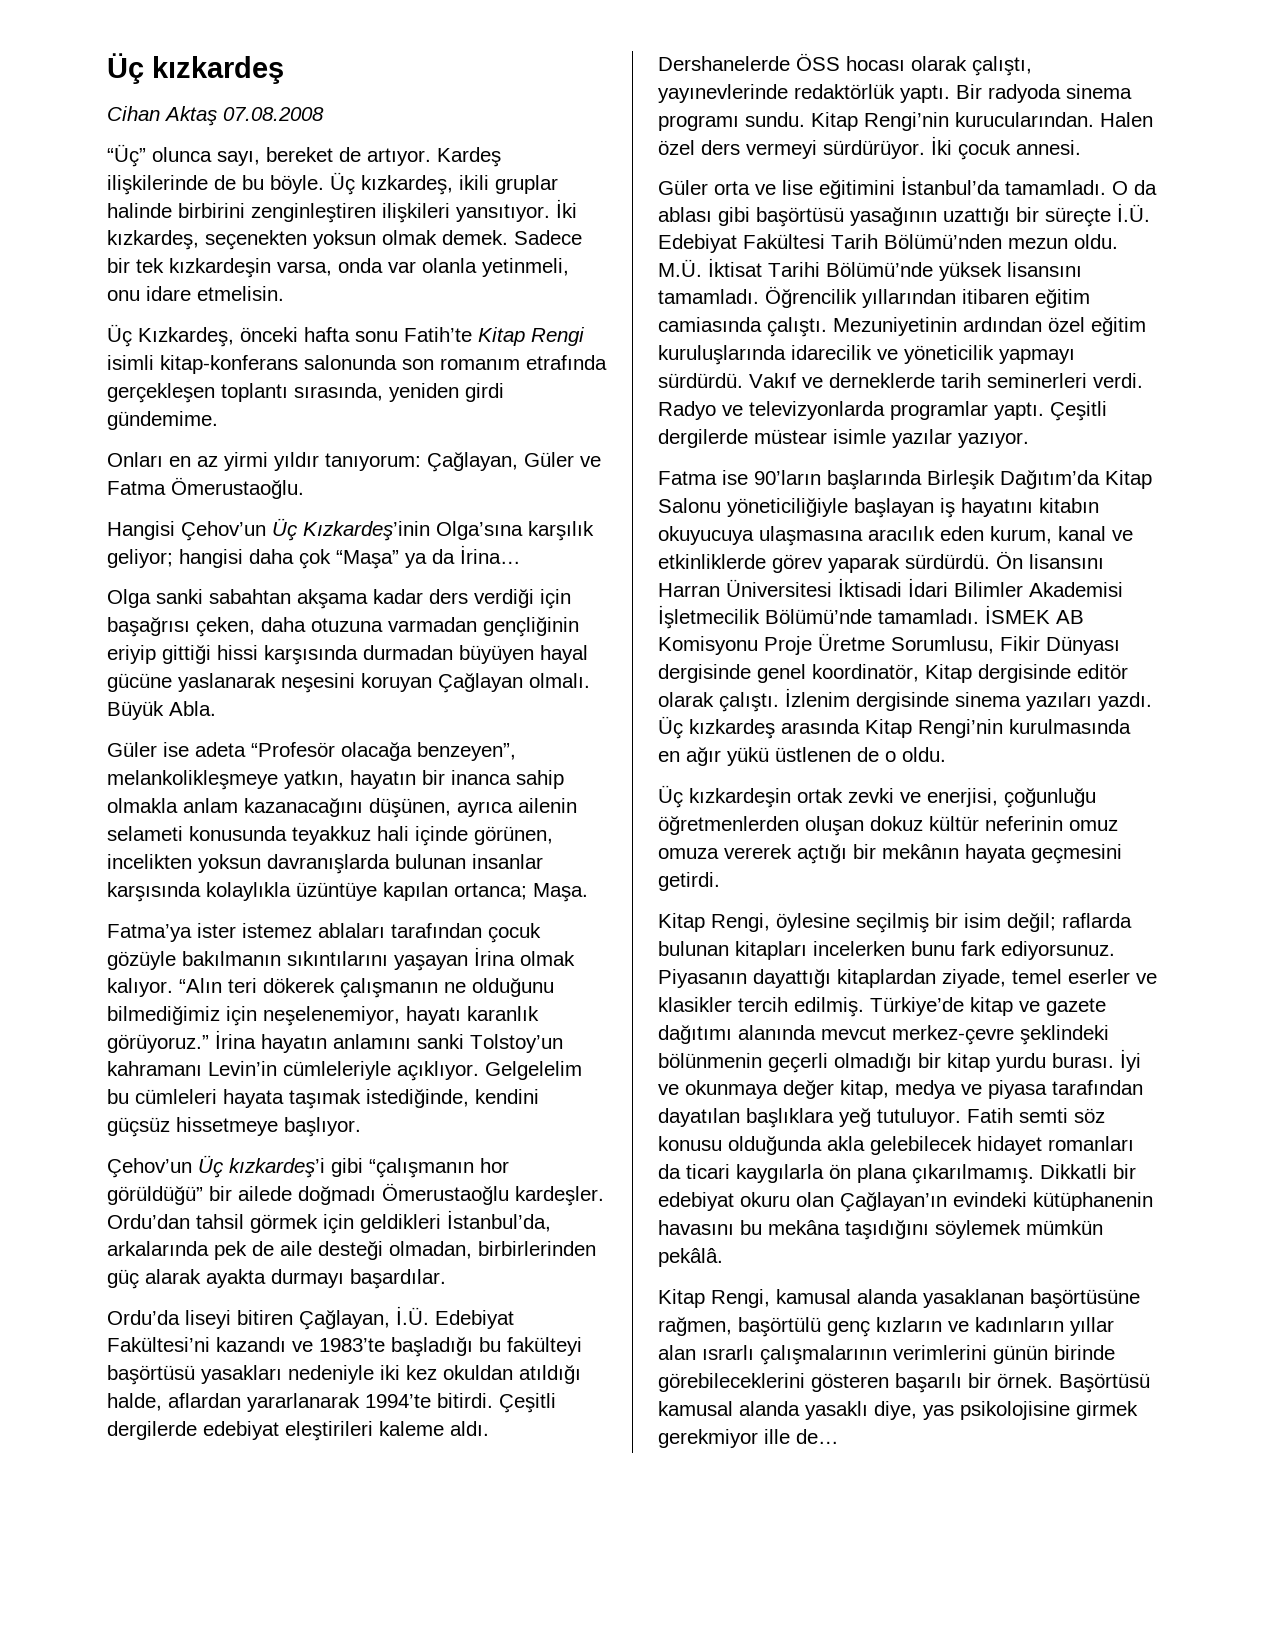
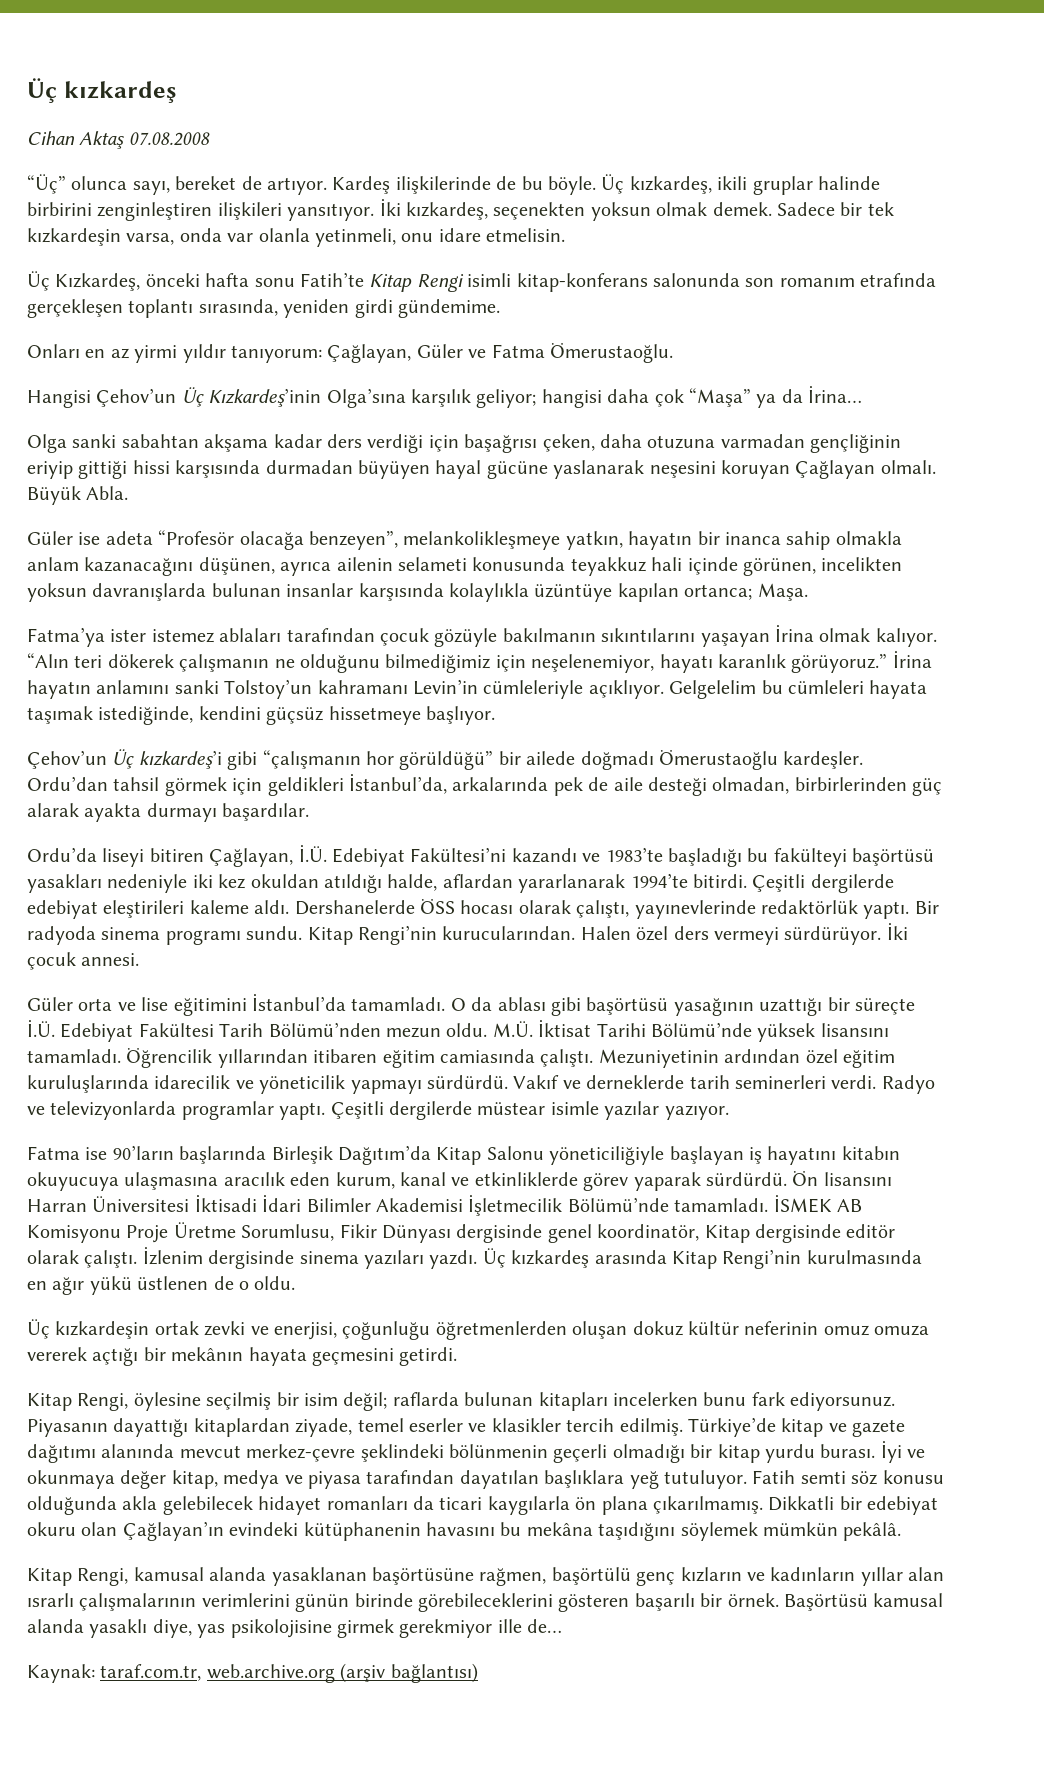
(839, 1436) none -> [27,1663,478,1683] // Kaynak: taraf.com.tr, web.archive.org (arşiv bağlantısı)

